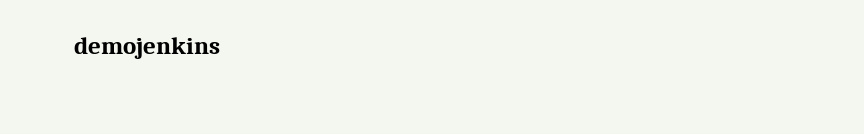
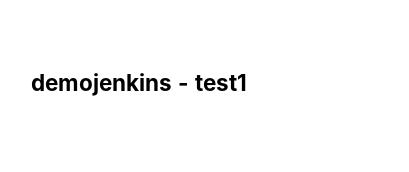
(220, 48) none -> [178,74,248,91] - test1

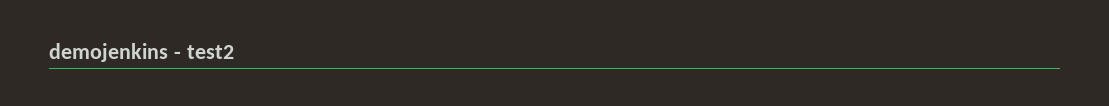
[195,74,248,91] test1 -> [186,45,234,59] test2

